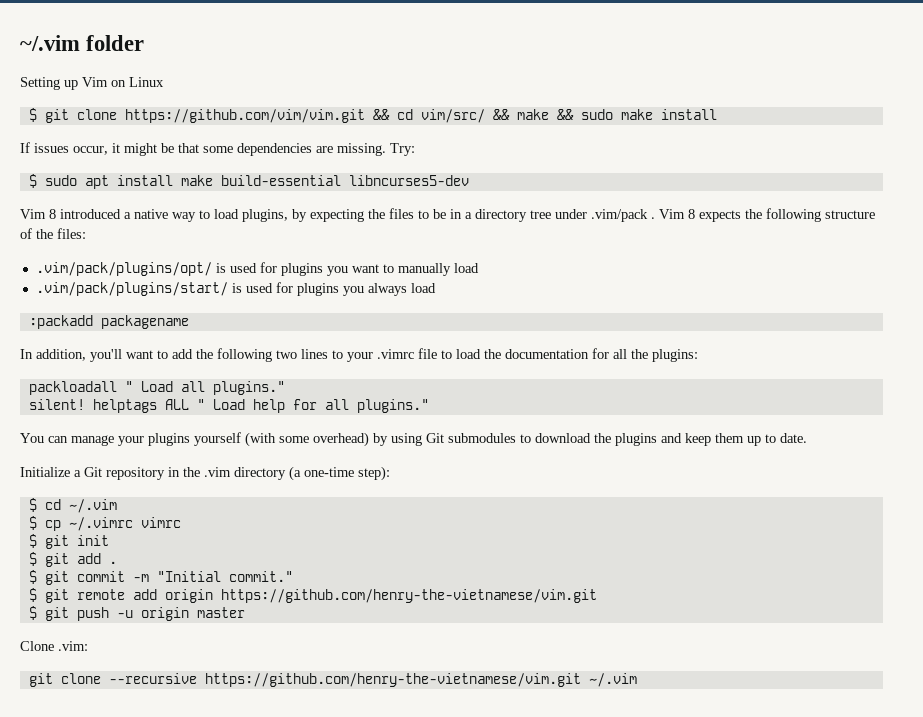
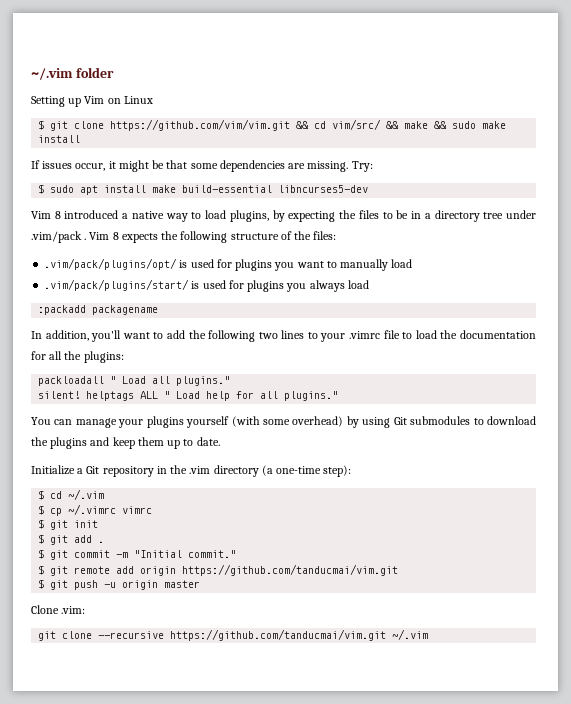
[220,589,597,603] https://github.com/henry-the-vietnamese/vim.git -> [182,564,399,576] https://github.com/tanducmai/vim.git
[204,673,581,687] https://github.com/henry-the-vietnamese/vim.git -> [170,629,387,641] https://github.com/tanducmai/vim.git

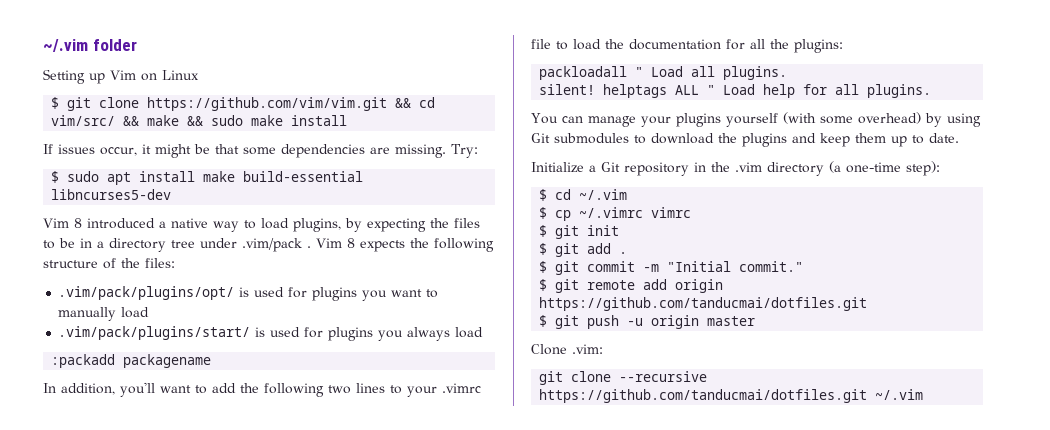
[176,376,231,386] plugins." -> [723,66,788,80] plugins.
[284,391,339,401] plugins." -> [867,84,932,98] plugins.
[182,564,399,576] https://github.com/tanducmai/vim.git -> [539,297,868,311] https://github.com/tanducmai/dotfiles.git
[170,629,387,641] https://github.com/tanducmai/vim.git -> [539,389,868,403] https://github.com/tanducmai/dotfiles.git

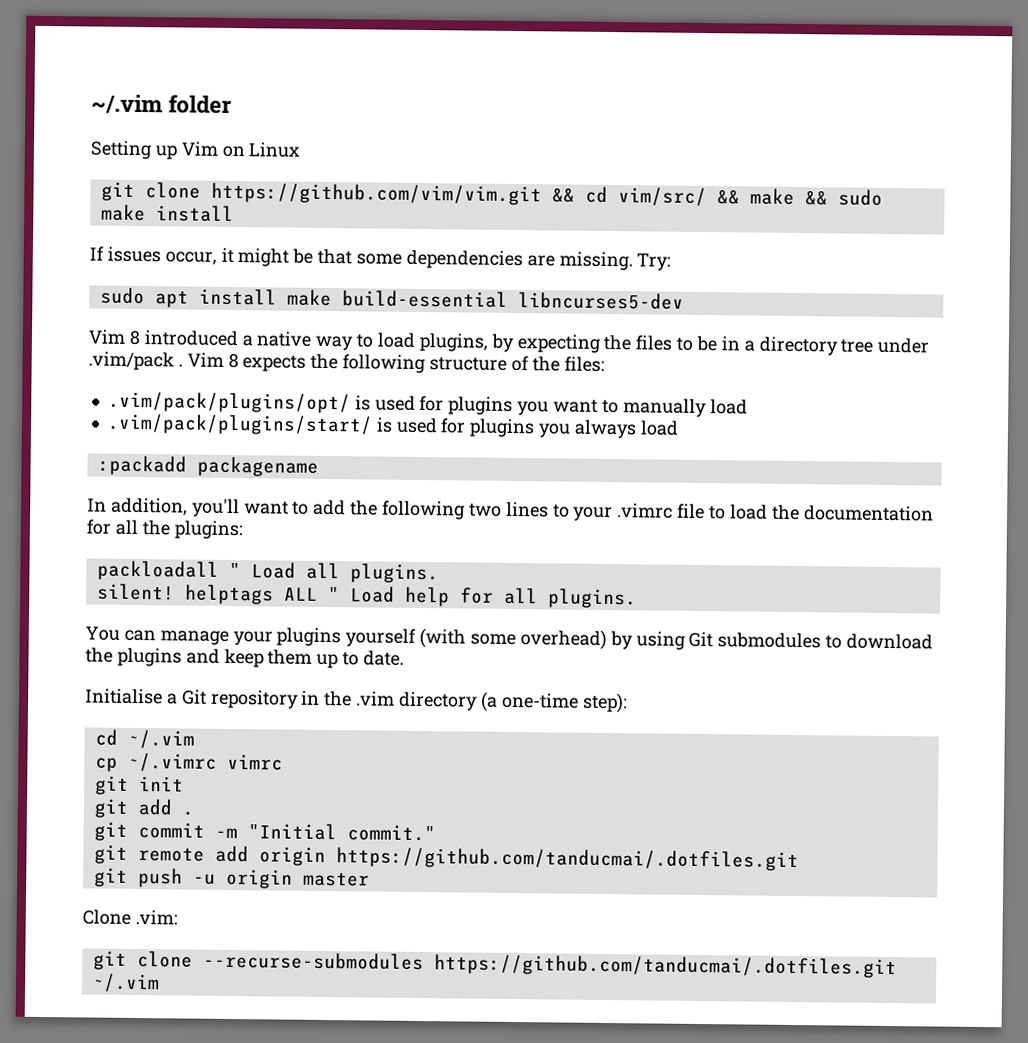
[51,97,60,109] $ -> (302, 150) none
[51,171,60,183] $ -> (672, 262) none
[531,162,584,173] Initialize -> [85,688,163,705] Initialise
[539,189,548,201] $ -> (628, 703) none
[539,207,548,219] $ -> (195, 739) none
[539,225,548,237] $ -> (283, 762) none
[539,243,548,255] $ -> (184, 784) none
[539,261,548,273] $ -> (194, 813) none
[539,279,548,291] $ -> (436, 833) none
[539,297,868,311] [539,315,548,327] https://github.com/tanducmai/dotfiles.git // $ -> [335,847,799,872] https://github.com/tanducmai/.dotfiles.git //
[619,371,708,382] [539,389,868,403] --recursive https://github.com/tanducmai/dotfiles.git -> [202,951,897,979] --recurse-submodules https://github.com/tanducmai/.dotfiles.git

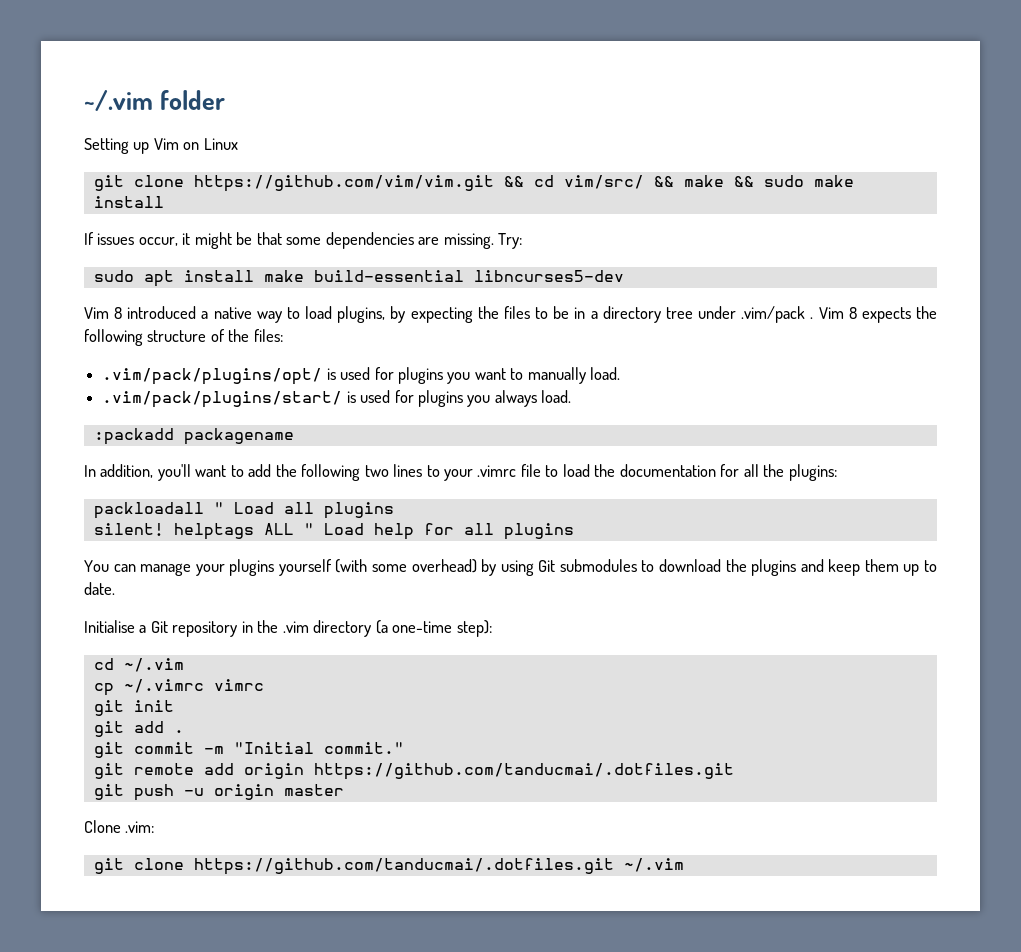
[709,399,748,415] load -> [590,367,621,380] load.
[639,420,679,436] load -> [541,390,572,403] load.
[349,563,439,584] plugins. -> [323,502,394,519] plugins
[547,588,637,609] plugins. -> [503,523,574,540] plugins
[202,951,424,971] --recurse-submodules -> (184, 864) none

